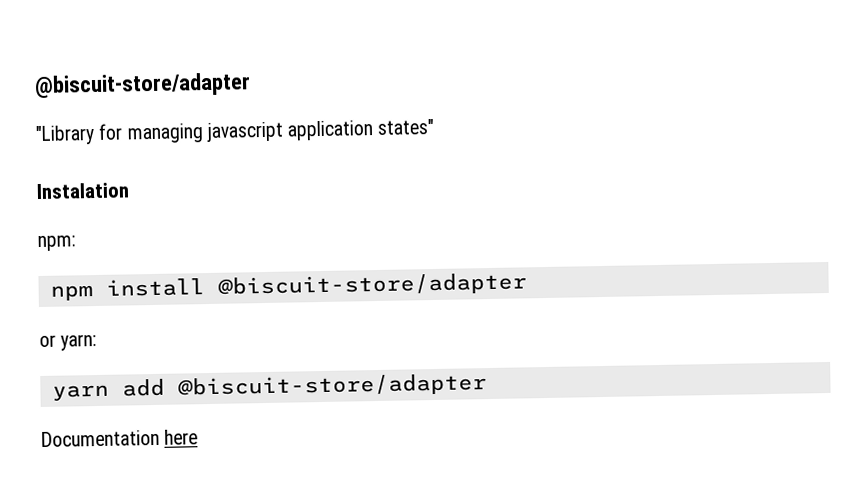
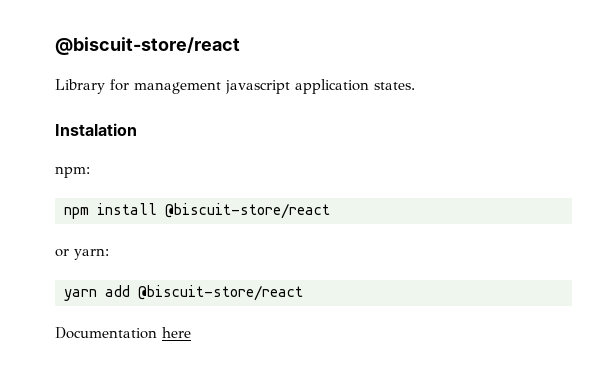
[34,72,251,99] [35,123,204,146] @biscuit-store/adapter // "Library for managing -> [55,37,240,55] [55,79,221,94] @biscuit-store/react // Library for management
[377,118,435,135] states" -> [374,82,415,90] states.
[217,272,527,298] @biscuit-store/adapter -> [165,203,330,219] @biscuit-store/react
[177,373,487,399] @biscuit-store/adapter -> [138,285,303,301] @biscuit-store/react

